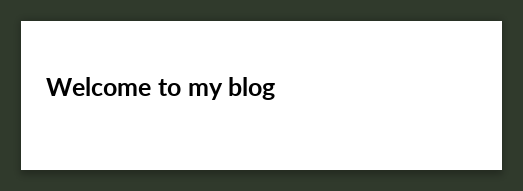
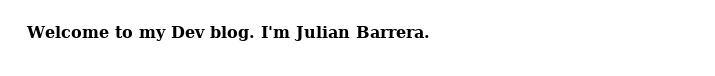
[228,77,276,100] blog -> [170,26,430,41] Dev blog. I'm Julian Barrera.

